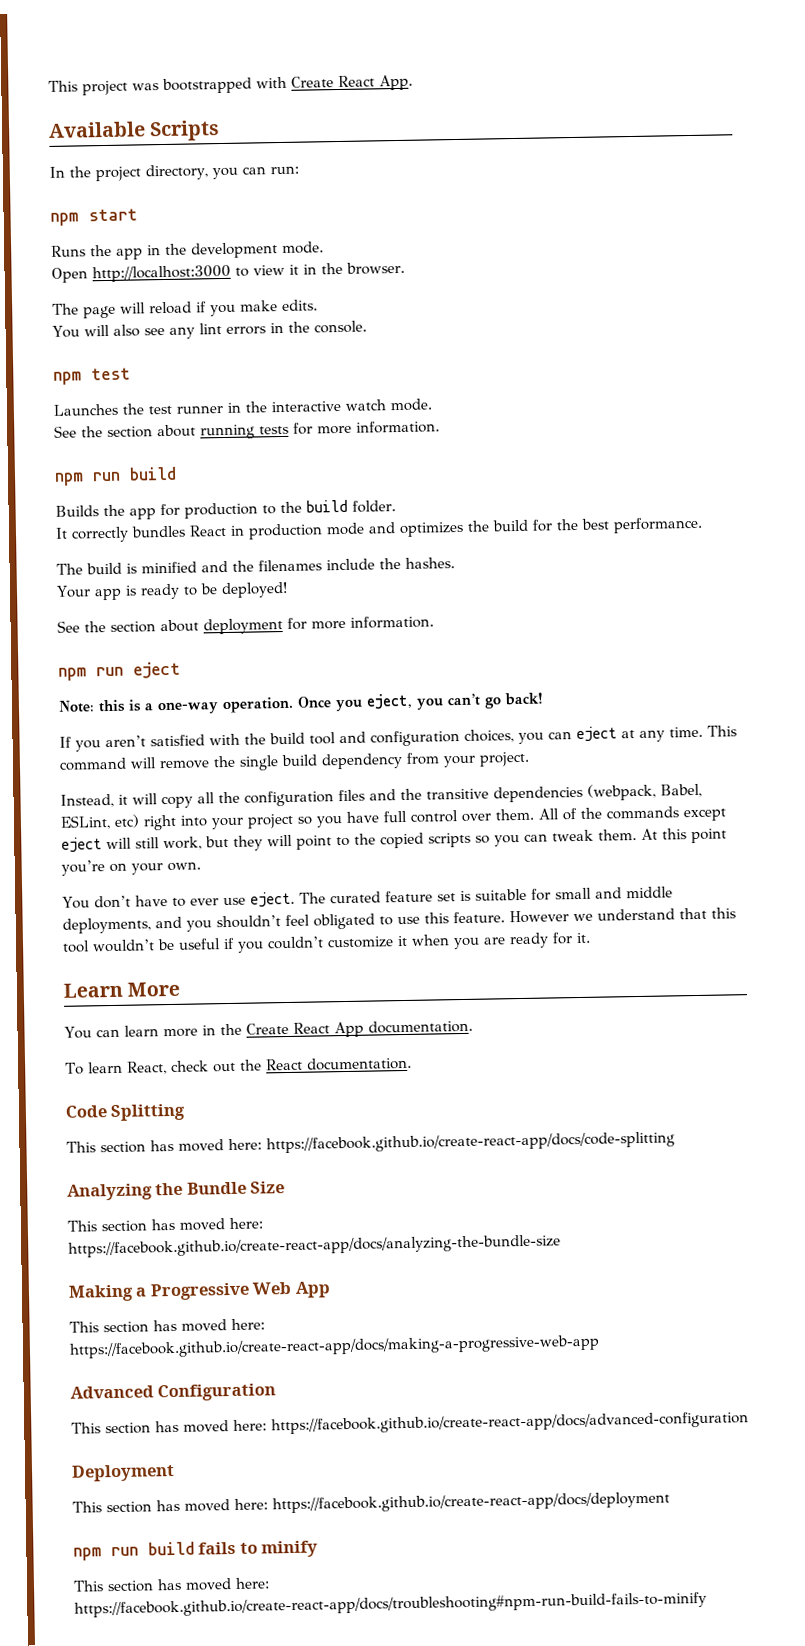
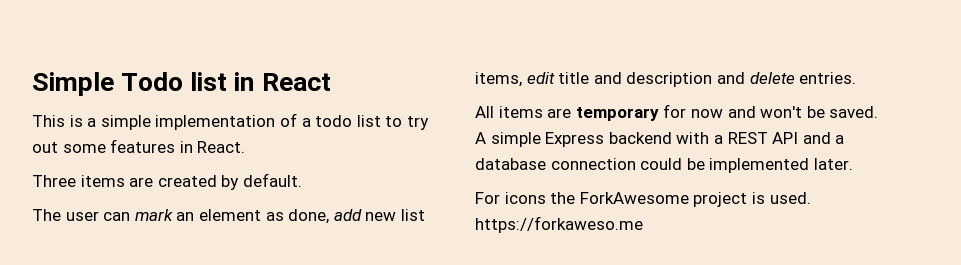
[48,74,413,96] [48,120,221,142] [49,164,299,182] [50,208,138,226] [51,241,324,260] [51,261,405,283] [52,299,318,319] [52,320,367,339] [53,367,131,385] [53,398,432,416] [54,420,440,440] [54,466,177,486] [55,499,396,520] [55,516,703,543] [56,557,455,575] [56,581,288,601] [57,615,434,635] [58,661,181,681] [58,692,543,715] [59,725,737,752] [59,751,530,771] [60,783,702,809] [60,806,727,831] [61,828,727,853] [61,860,201,876] [62,886,673,909] [62,907,736,934] [62,932,591,953] [63,981,181,998] [64,1019,473,1039] [65,1056,412,1075] [65,1103,187,1122] [66,1131,675,1154] [67,1181,286,1201] [67,1217,263,1233] [68,1234,561,1258] [68,1281,331,1302] [69,1318,265,1334] [69,1334,600,1359] [70,1383,277,1402] [71,1411,749,1435] [71,1464,175,1482] [72,1491,670,1514] [73,1540,319,1561] [73,1577,270,1593] [74,1591,707,1618] This project was bootstrapped with Create React App. // Available Scripts // In the project directory, you can run: // npm start // Runs the app in the development mode. // Open http://localhost:3000 to view it in the browser. // The page will reload if you make edits. // You will also see any lint errors in the console. // npm test // Launches the test runner in the interactive watch mode. // See the section about running tests for more information. // npm run build // Builds the app for production to the build folder. // It correctly bundles React in production mode and optimizes the build for the best performance. // The build is minified and the filenames include the hashes. // Your app is ready to be deployed! // See the section about deployment for more information. // npm run eject // Note: this is a one-way operation. Once you eject, you can’t go back! // If you aren’t satisfied with the build tool and configuration choices, you can eject at any time. This command will remove the single build dependency from your project. // Instead, it will copy all the configuration files and the transitive dependencies (webpack, Babel, ESLint, etc) right into your project so you have full control over them. All of the commands except eject will still work, but they will point to the copied scripts so you can tweak them. At this point you’re on your own. // You don’t have to ever use eject. The curated feature set is suitable for small and middle deployments, and you shouldn’t feel obligated to use this feature. However we understand that this tool wouldn’t be useful if you couldn’t customize it when you are ready for it. // Learn More // You can learn more in the Create React App documentation. // To learn React, check out the React documentation. // Code Splitting // This section has moved here: https://facebook.github.io/create-react-app/docs/code-splitting // Analyzing the Bundle Size // This section has moved here: https://facebook.github.io/create-react-app/docs/analyzing-the-bundle-size // Making a Progressive Web App // This section has moved here: https://facebook.github.io/create-react-app/docs/making-a-progressive-web-app // Advanced Configuration // This section has moved here: https://facebook.github.io/create-react-app/docs/advanced-configuration // Deployment // This section has moved here: https://facebook.github.io/create-react-app/docs/deployment // npm run build fails to minify // This section has moved here: https://facebook.github.io/create-react-app/docs/troubleshooting#npm-run-build-fails-to-minify -> [32,72,331,96] [32,113,429,130] [32,139,246,153] [32,173,302,190] [32,209,425,224] [475,72,857,87] [475,104,879,121] [475,132,845,147] [475,158,853,173] [475,192,811,207] [475,216,643,233] Simple Todo list in React // This is a simple implementation of a todo list to try out some features in React. // Three items are created by default. // The user can mark an element as done, add new list items, edit title and description and delete entries. // All items are temporary for now and won't be saved. A simple Express backend with a REST API and a database connection could be implemented later. // For icons the ForkAwesome project is used. https://forkaweso.me

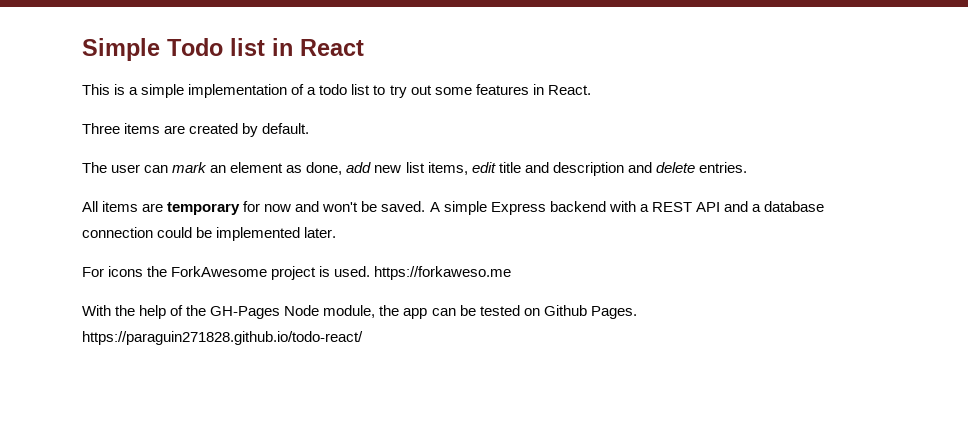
(643, 224) none -> [82,305,637,319] [82,331,363,345] // With the help of the GH-Pages Node module, the app can be tested on Github Pages. https://paraguin271828.github.io/todo-react/

